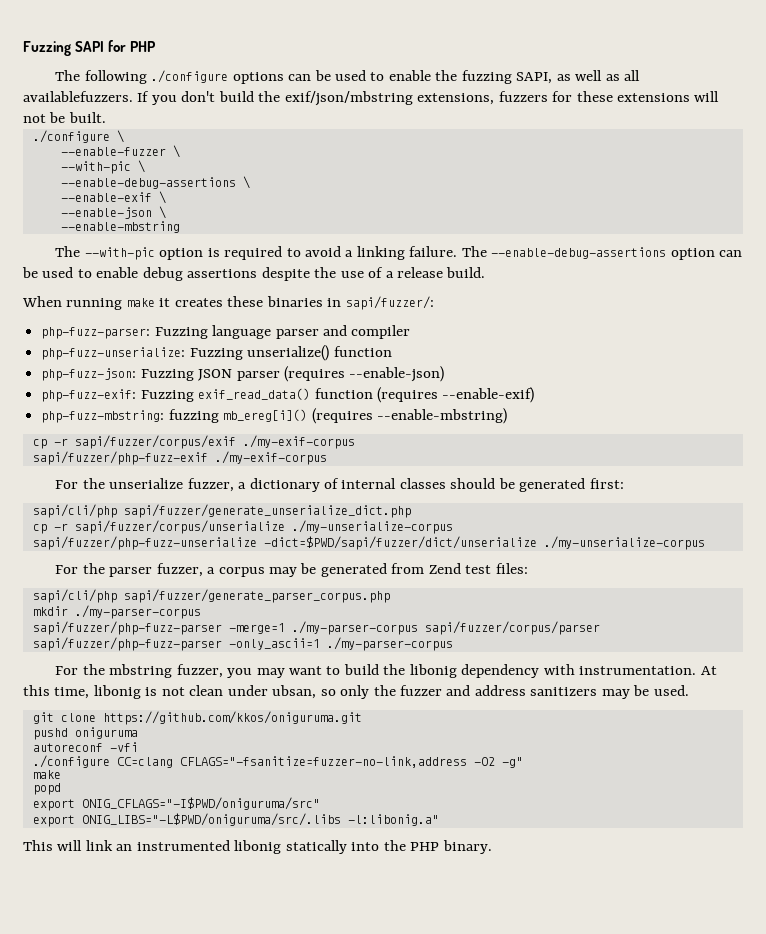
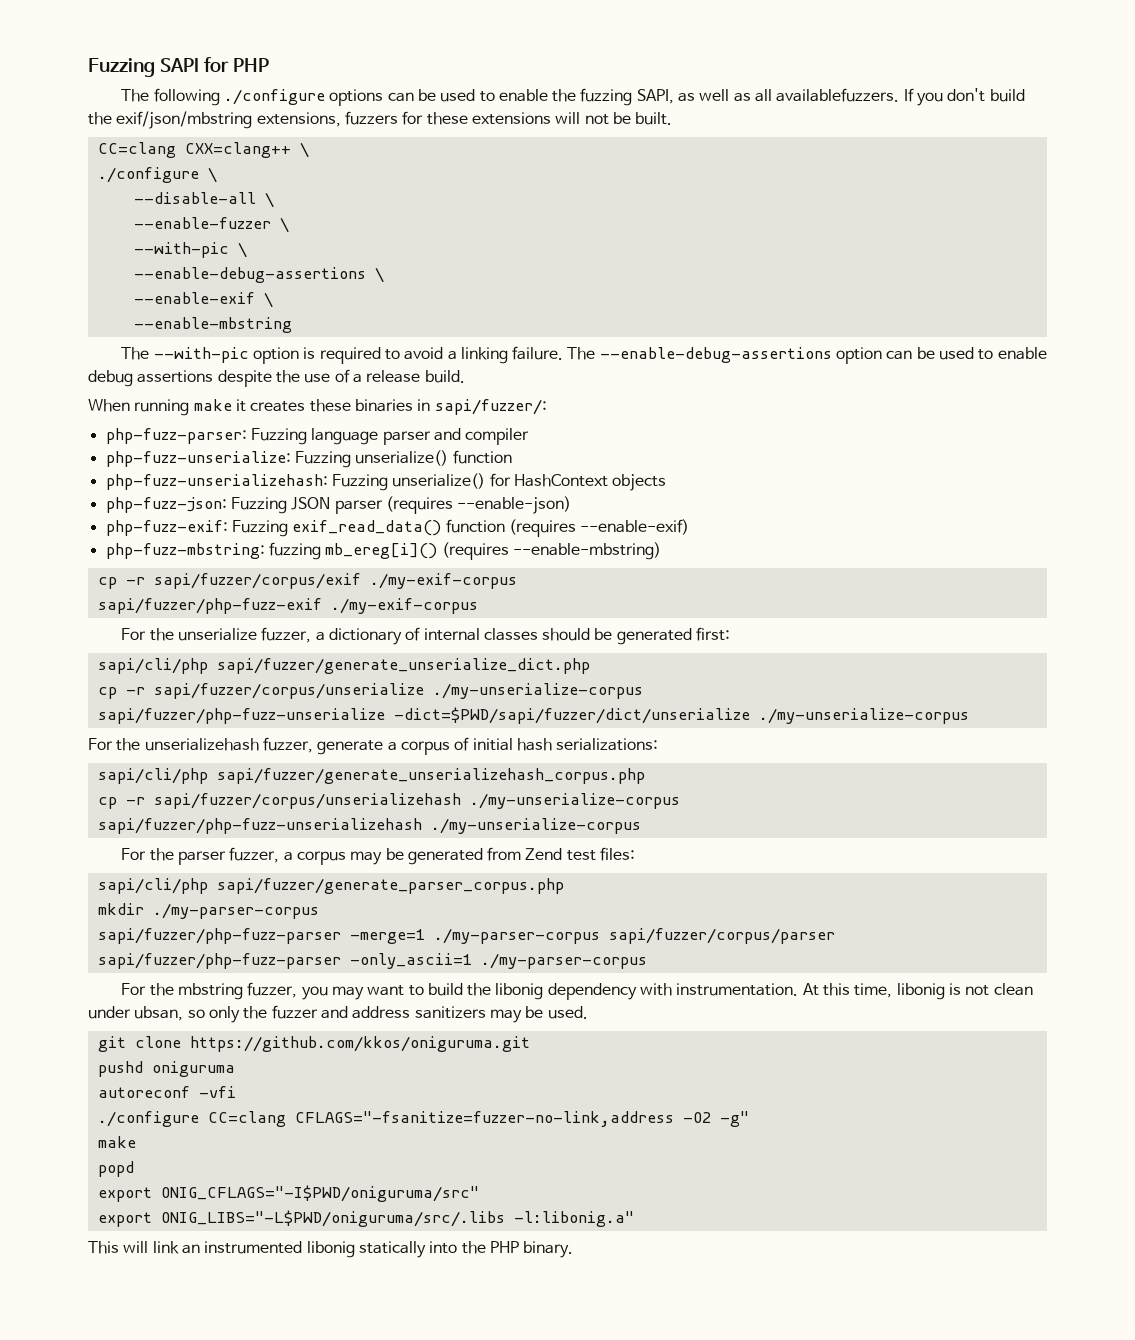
(106, 117) none -> [97,142,309,158] // CC=clang CXX=clang++ \
(124, 136) none -> [133,192,274,208] // --disable-all \
[60,206,166,219] // --enable-json \ -> (273, 300) none
(392, 351) none -> [105,473,667,491] // php-fuzz-unserializehash: Fuzzing unserialize() for HashContext objects
(705, 543) none -> [88,737,659,755] [97,768,645,784] [97,793,680,809] [97,818,641,834] // For the unserializehash fuzzer, generate a corpus of initial hash serializations: // sapi/cli/php sapi/fuzzer/generate_unserializehash_corpus.php // cp -r sapi/fuzzer/corpus/unserializehash ./my-unserialize-corpus // sapi/fuzzer/php-fuzz-unserializehash ./my-unserialize-corpus

